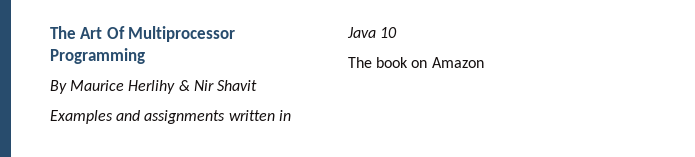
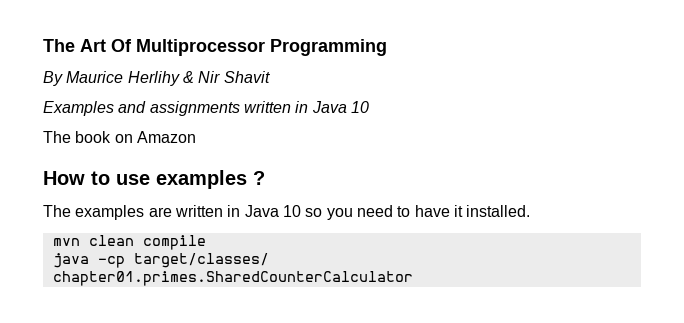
(484, 62) none -> [43,170,265,189] [43,205,531,220] [52,235,206,250] [52,253,269,268] [52,271,413,286] // How to use examples ? // The examples are written in Java 10 so you need to have it installed. // mvn clean compile // java -cp target/classes/ chapter01.primes.SharedCounterCalculator

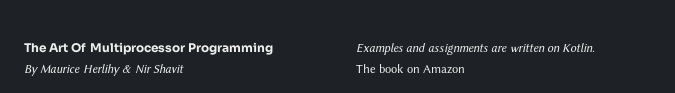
[243,101,369,113] written in Java 10 -> [491,43,596,52] are written on Kotlin.
[43,170,265,189] [43,205,531,220] [52,235,206,250] [52,253,269,268] [52,271,413,286] // How to use examples ? // The examples are written in Java 10 so you need to have it installed. // mvn clean compile // java -cp target/classes/ chapter01.primes.SharedCounterCalculator -> (466, 69) none

